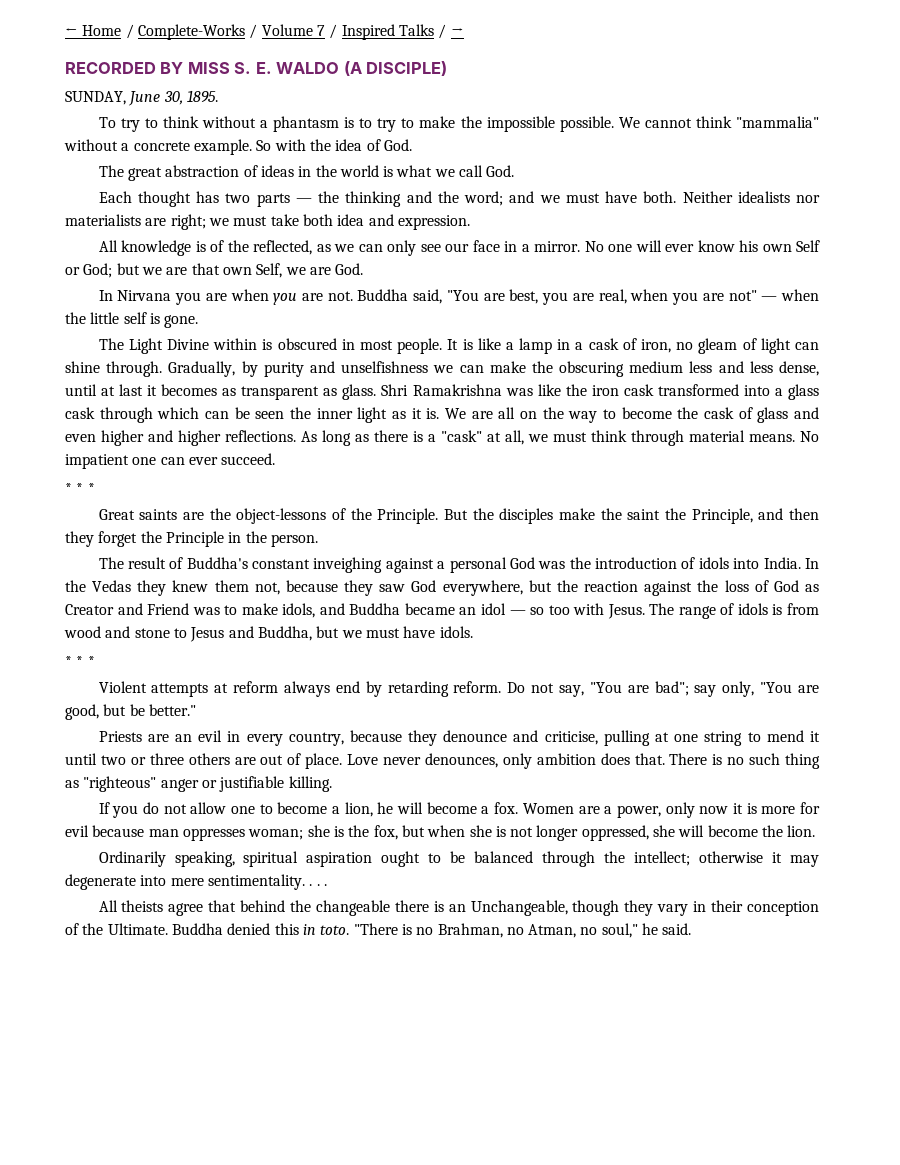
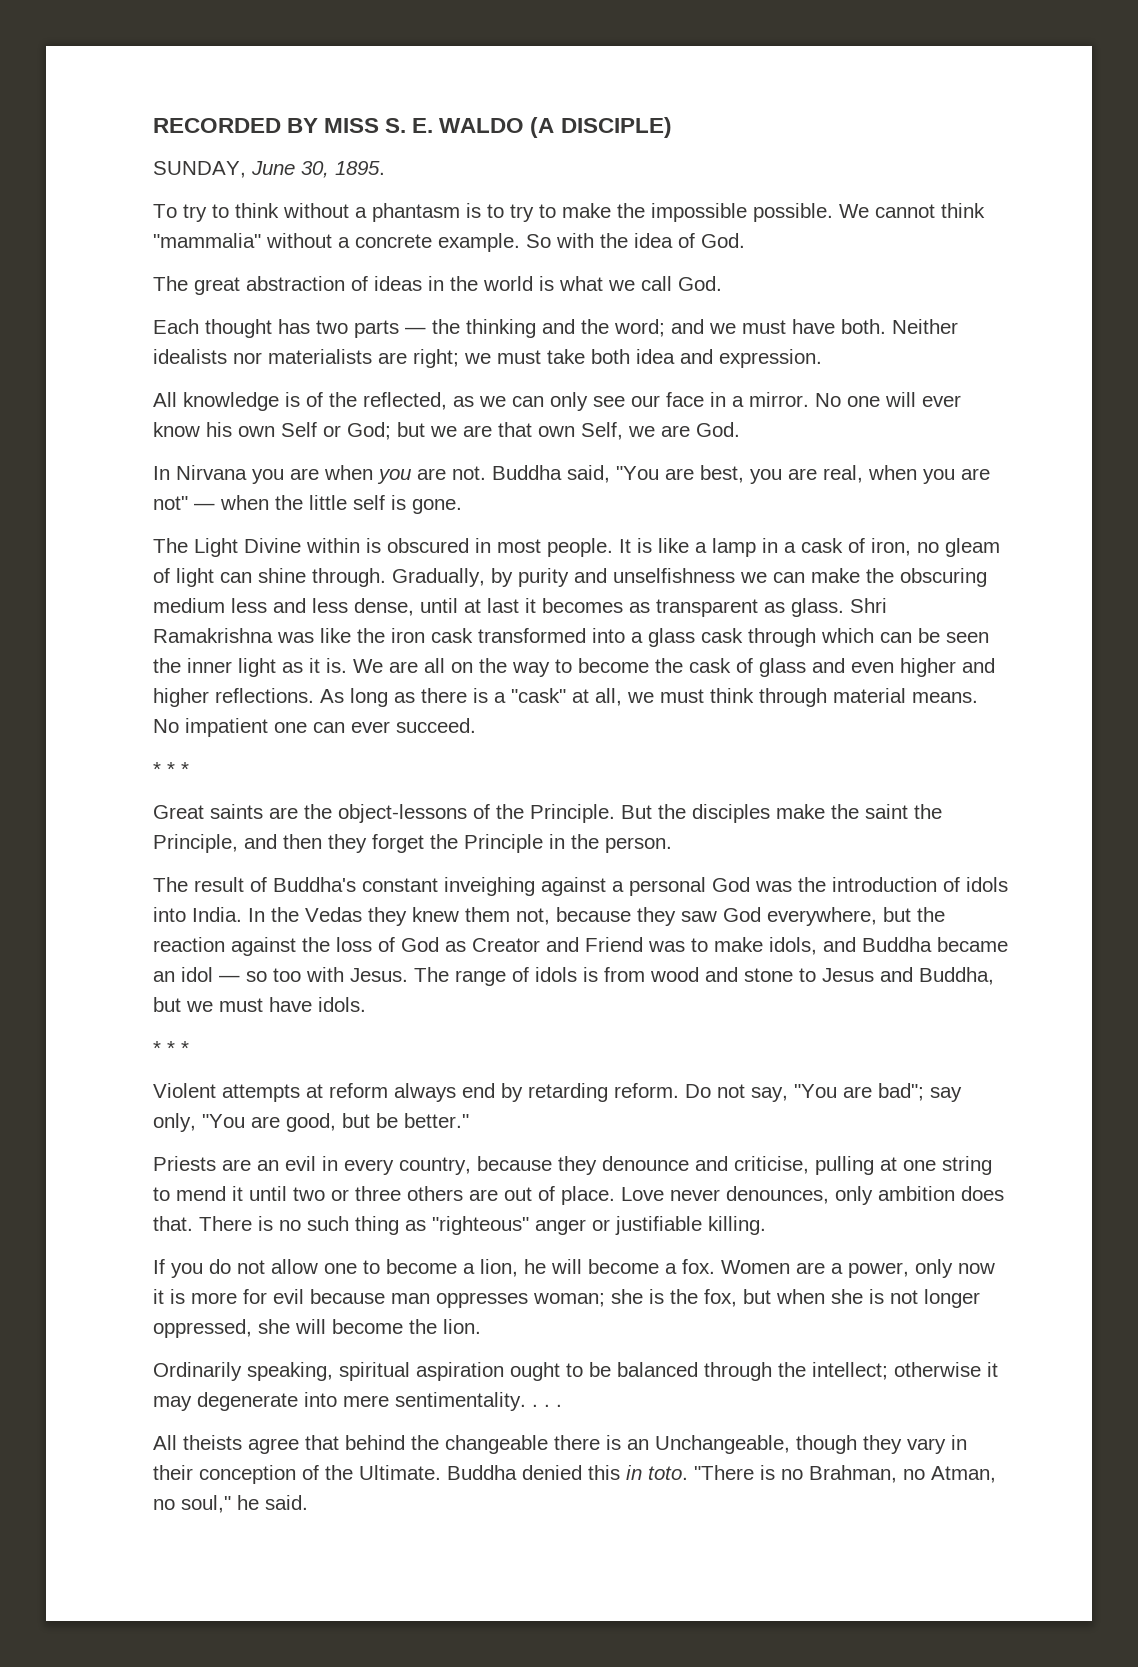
[65,24,464,40] ← Home / Complete-Works / Volume 7 / Inspired Talks / → // -> (153, 125) none

